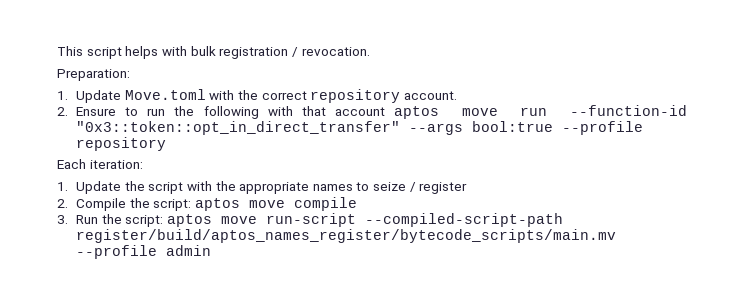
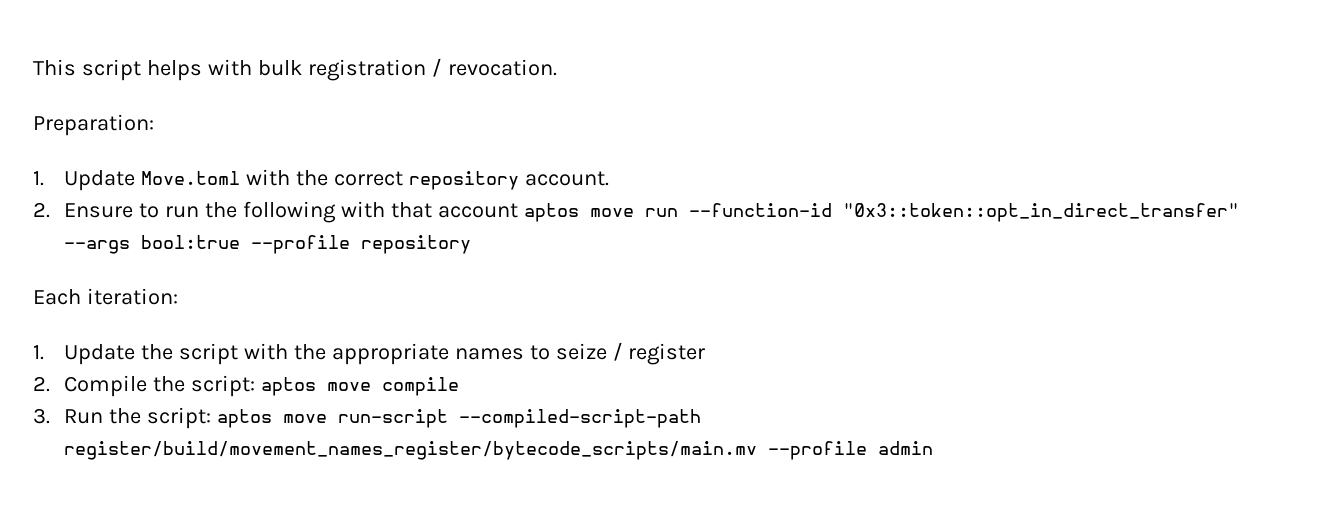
[75,229,616,243] register/build/aptos_names_register/bytecode_scripts/main.mv -> [64,441,758,460] register/build/movement_names_register/bytecode_scripts/main.mv

